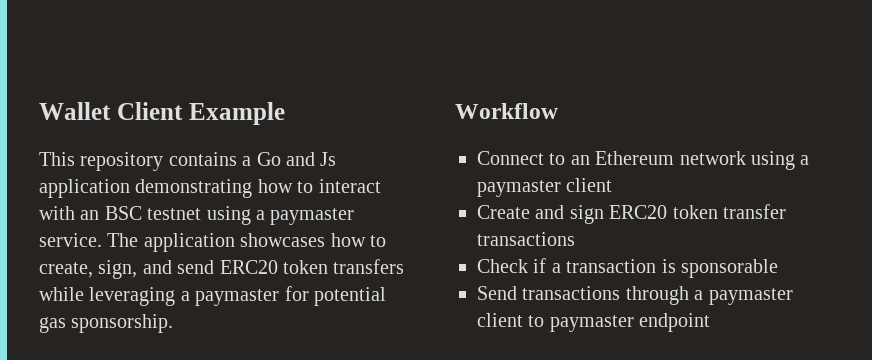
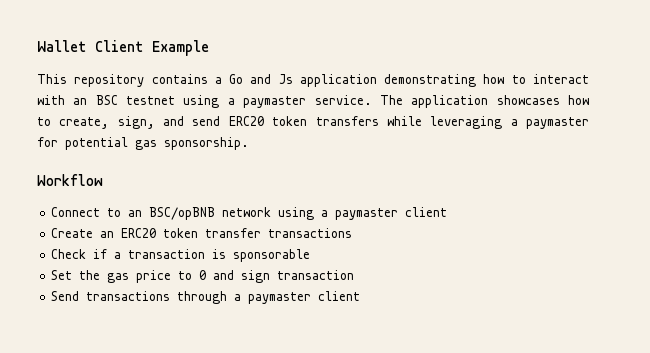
[595,151,675,165] Ethereum -> [149,207,216,220] BSC/opBNB
[535,205,604,224] and sign -> [100,231,115,238] an
(778, 268) none -> [51,270,355,283] // Set the gas price to 0 and sign transaction
[528,313,711,332] to paymaster endpoint -> (361, 296) none

